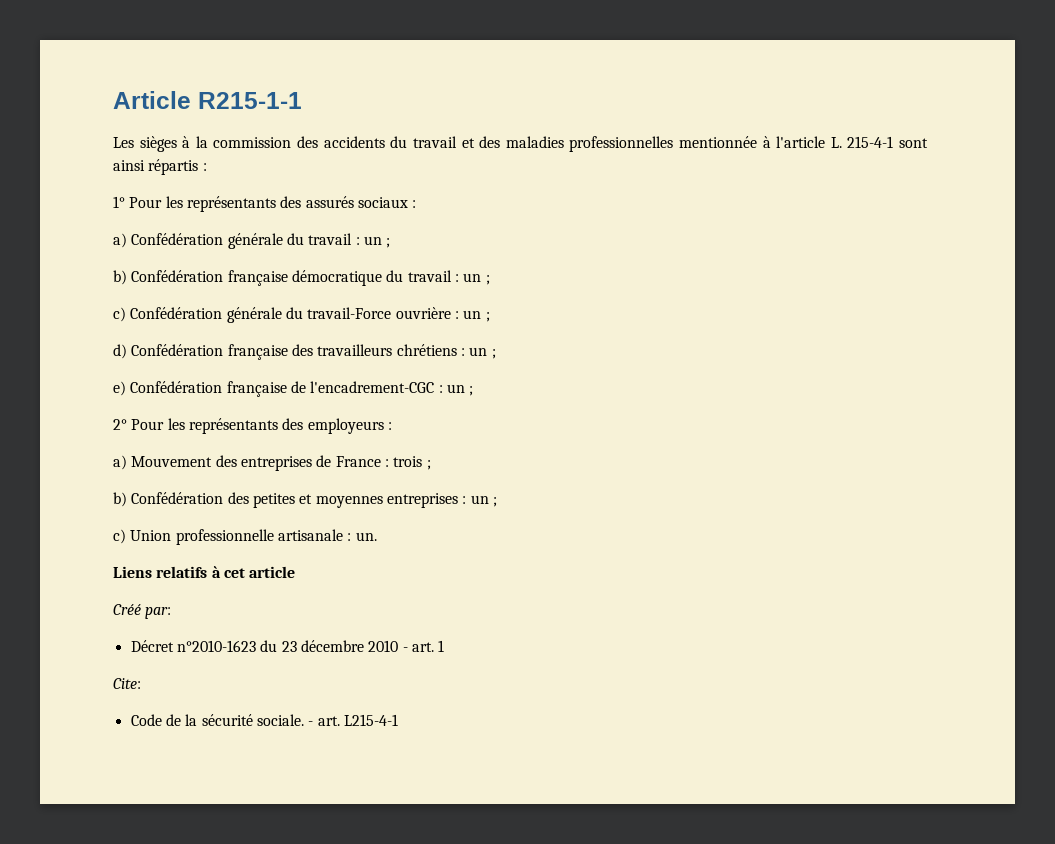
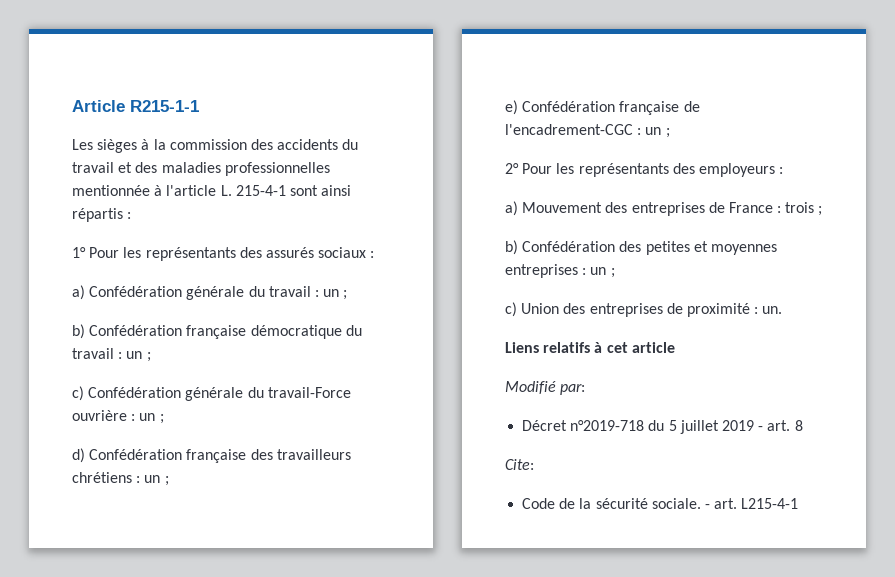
[175,529,343,545] professionnelle artisanale -> [563,303,750,317] des entreprises de proximité
[113,604,141,615] Créé -> [505,381,556,394] Modifié
[176,640,445,652] n°2010-1623 du 23 décembre 2010 - art. 1 -> [570,420,803,434] n°2019-718 du 5 juillet 2019 - art. 8

